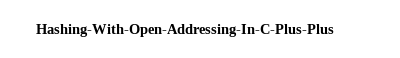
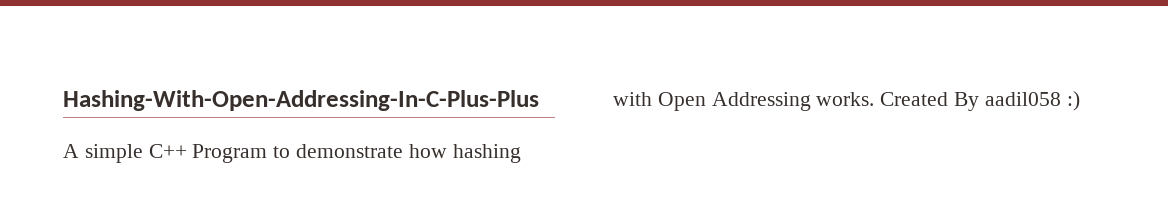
(334, 30) none -> [63,144,521,163] [613,91,1080,111] // A simple C++ Program to demonstrate how hashing with Open Addressing works. Created By aadil058 :)

